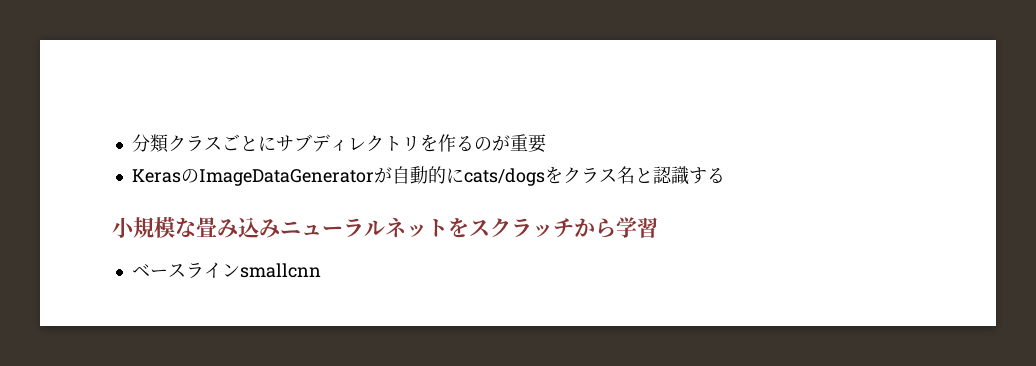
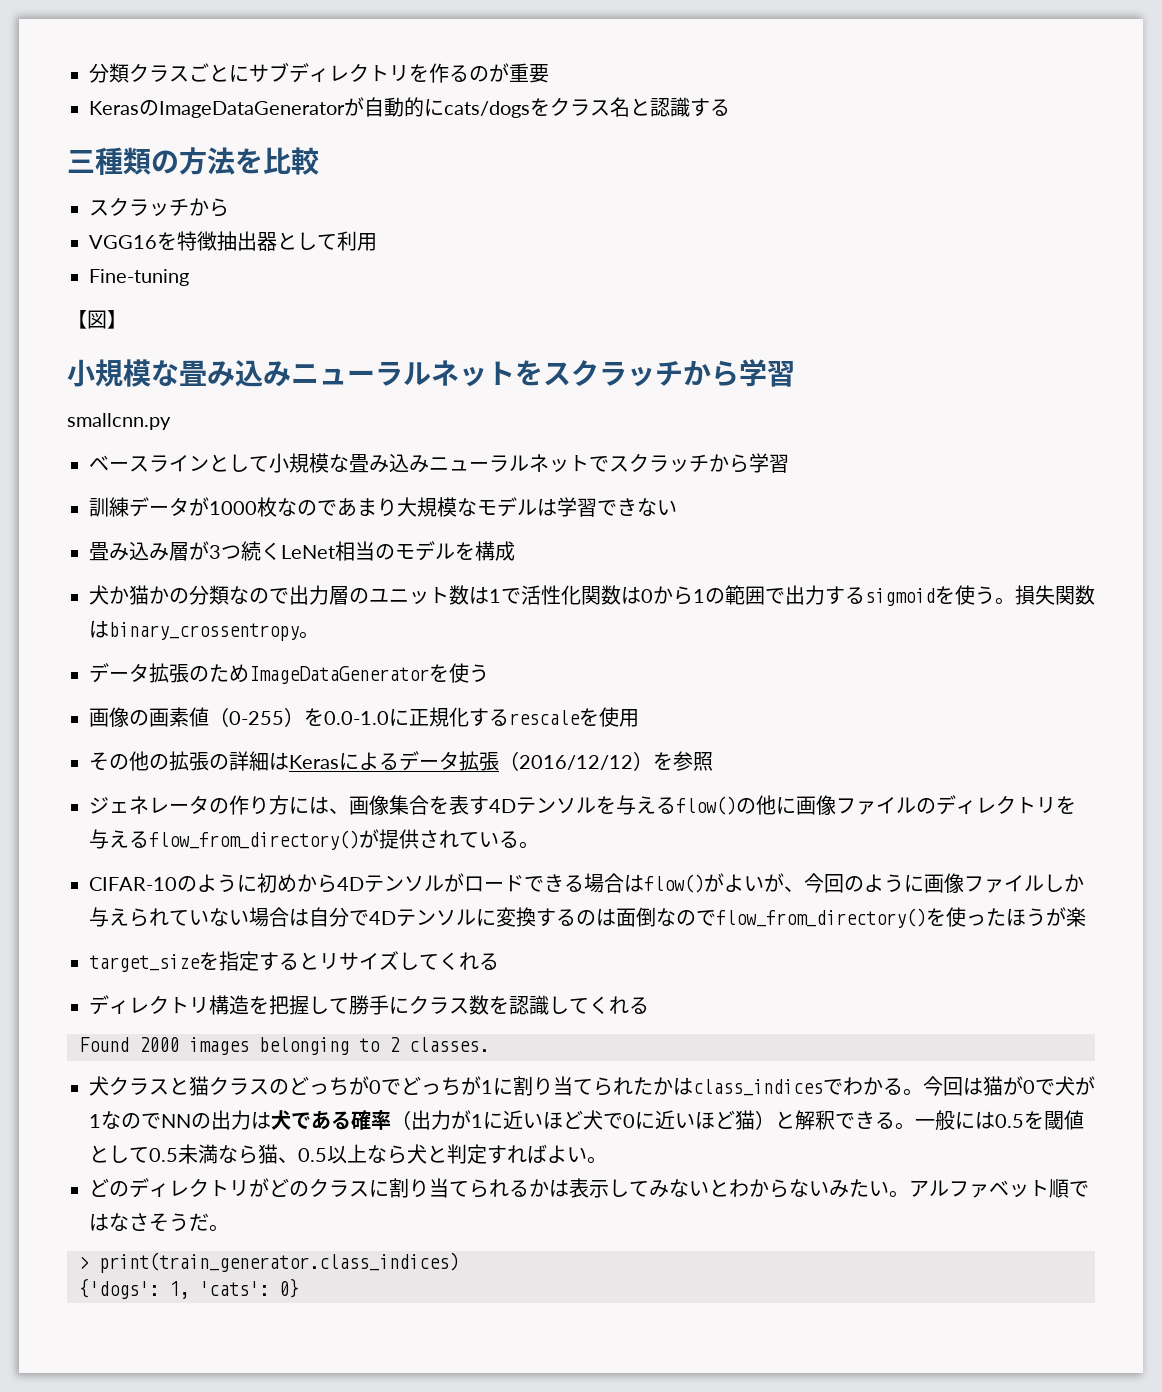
(725, 175) none -> [67,147,319,175] [89,197,229,217] [89,231,377,251] [89,269,189,286] [67,310,127,329] // 三種類の方法を比較 // スクラッチから // VGG16を特徴抽出器として利用 // Fine-tuning // 【図】
(658, 227) none -> [67,413,171,430] // smallcnn.py
[239,263,321,278] smallcnn -> [209,453,789,473] [89,497,677,517] [89,541,515,561] [89,585,1095,606] [89,620,319,641] [89,663,489,684] [89,707,639,727] [89,751,713,771] [89,795,1076,815] [89,829,539,850] [89,873,1084,893] [89,907,1086,928] [89,951,499,972] [89,995,649,1015] [79,1037,489,1055] [89,1076,1095,1096] [89,1110,1084,1130] [89,1144,607,1164] [89,1178,1089,1198] [89,1213,229,1232] [79,1252,459,1273] [79,1278,299,1299] として小規模な畳み込みニューラルネットでスクラッチから学習 // 訓練データが1000枚なのであまり大規模なモデルは学習できない // 畳み込み層が3つ続くLeNet相当のモデルを構成 // 犬か猫かの分類なので出力層のユニット数は1で活性化関数は0から1の範囲で出力するsigmoidを使う。損失関数はbinary_crossentropy。 // データ拡張のためImageDataGeneratorを使う // 画像の画素値（0-255）を0.0-1.0に正規化するrescaleを使用 // その他の拡張の詳細はKerasによるデータ拡張（2016/12/12）を参照 // ジェネレータの作り方には、画像集合を表す4Dテンソルを与えるflow()の他に画像ファイルのディレクトリを与えるflow_from_directory()が提供されている。 // CIFAR-10のように初めから4Dテンソルがロードできる場合はflow()がよいが、今回のように画像ファイルしか与えられていない場合は自分で4Dテンソルに変換するのは面倒なのでflow_from_directory()を使ったほうが楽 // target_sizeを指定するとリサイズしてくれる // ディレクトリ構造を把握して勝手にクラス数を認識してくれる // Found 2000 images belonging to 2 classes. // 犬クラスと猫クラスのどっちが0でどっちが1に割り当てられたかはclass_indicesでわかる。今回は猫が0で犬が1なのでNNの出力は犬である確率（出力が1に近いほど犬で0に近いほど猫）と解釈できる。一般には0.5を閾値として0.5未満なら猫、0.5以上なら犬と判定すればよい。 // どのディレクトリがどのクラスに割り当てられるかは表示してみないとわからないみたい。アルファベット順ではなさそうだ。 // > print(train_generator.class_indices) // {'dogs': 1, 'cats': 0}

